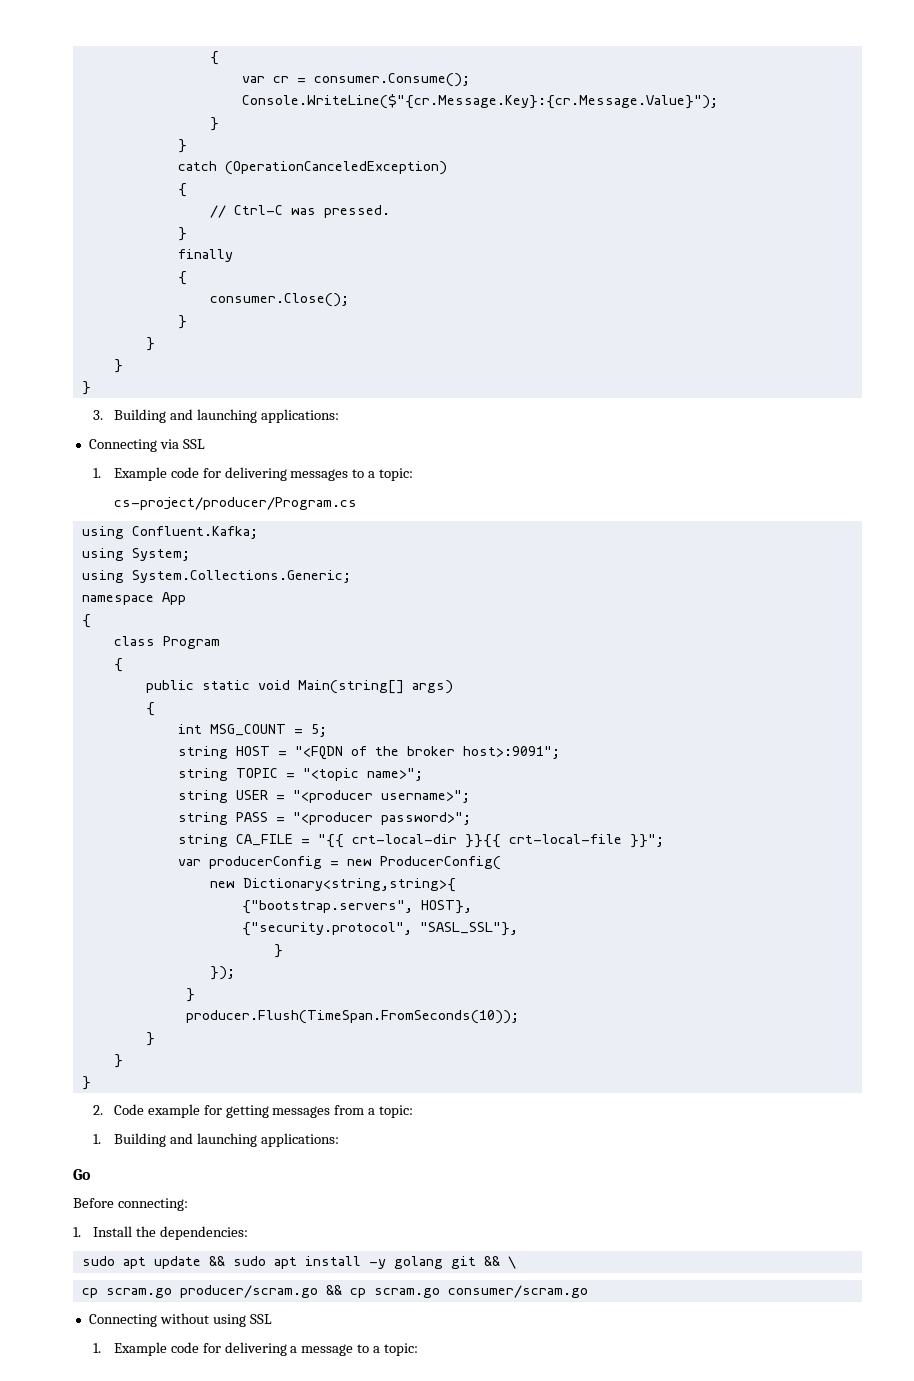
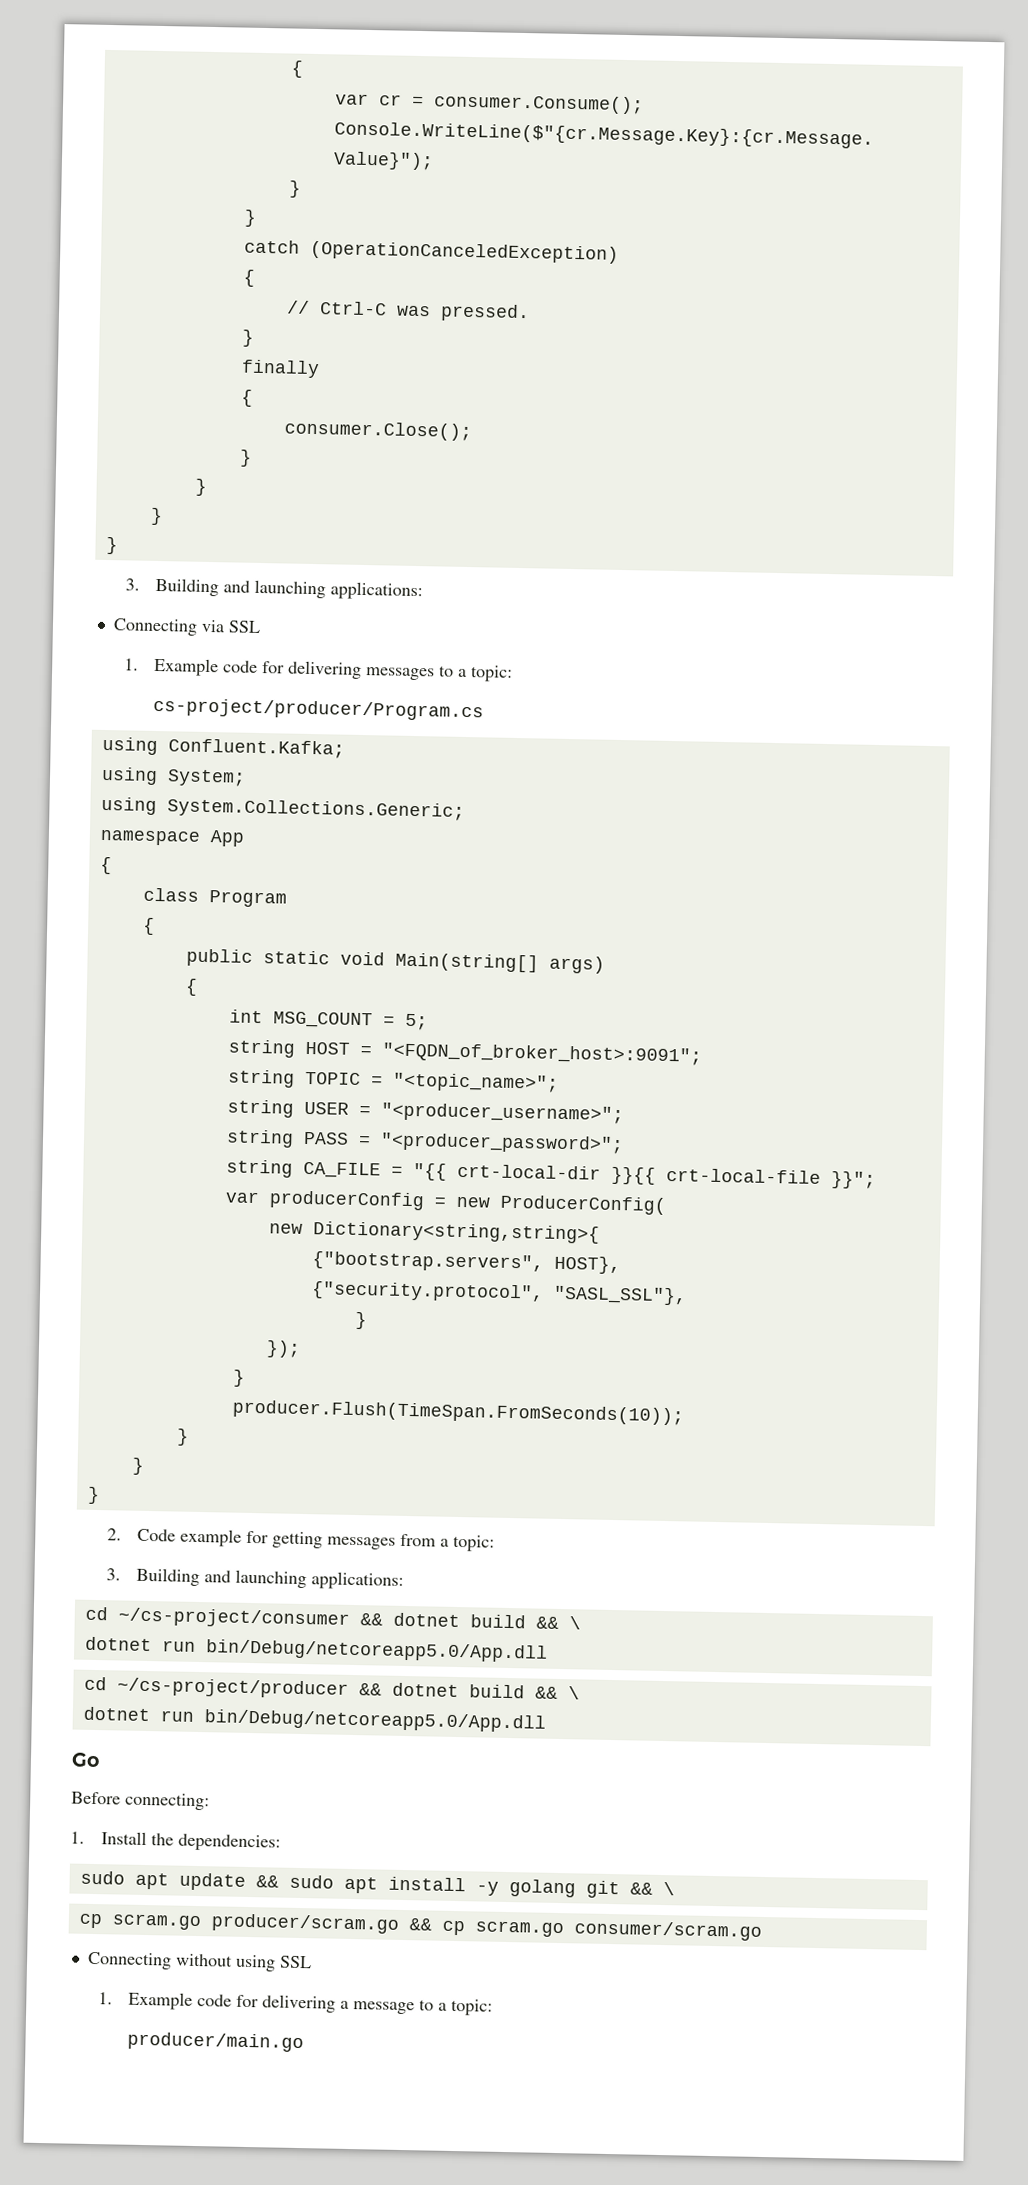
[294,746,560,760] "<FQDN of the broker host>:9091"; -> [381,1042,702,1066] "<FQDN_of_broker_host>:9091";
[302,768,423,781] "<topic name>"; -> [392,1072,559,1093] "<topic_name>";
[292,790,470,803] "<producer username>"; -> [380,1102,624,1125] "<producer_username>";
[292,812,471,825] "<producer password>"; -> [379,1132,624,1155] "<producer_password>";
[93,1133,339,1147] 1. Building and launching applications: -> [105,1567,405,1590] [84,1606,581,1630] [84,1636,548,1663] [83,1676,580,1700] [82,1706,546,1733] 3. Building and launching applications: // cd ~/cs-project/consumer && dotnet build && \ // dotnet run bin/Debug/netcoreapp5.0/App.dll // cd ~/cs-project/producer && dotnet build && \ // dotnet run bin/Debug/netcoreapp5.0/App.dll
(419, 1349) none -> [127,2031,305,2053] // producer/main.go

